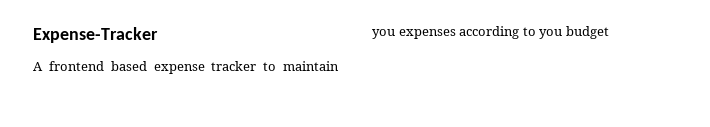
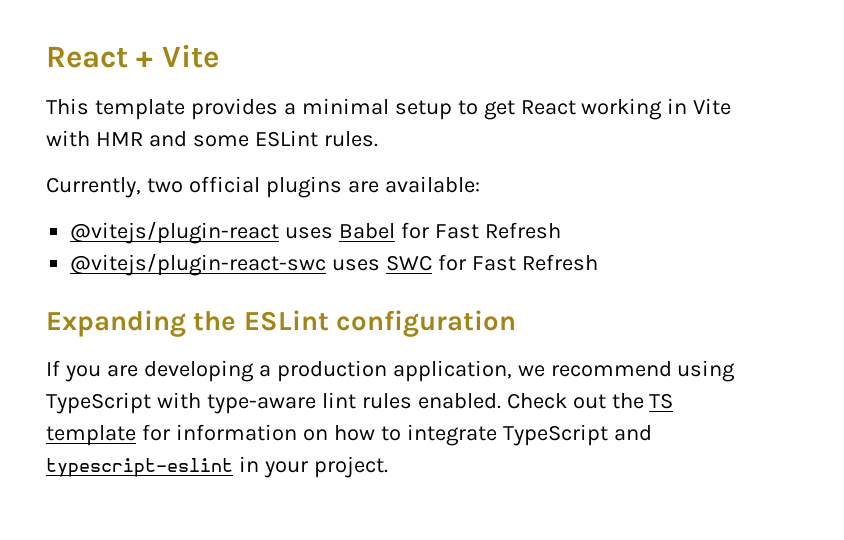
[33,27,158,43] [33,61,339,74] [372,26,609,39] Expense-Tracker // A frontend based expense tracker to maintain you expenses according to you budget -> [46,44,219,68] [46,98,732,120] [46,130,378,147] [46,176,480,198] [70,221,561,244] [70,253,598,276] [46,310,517,337] [46,360,736,382] [46,392,674,414] [46,424,652,446] [46,456,388,478] React + Vite // This template provides a minimal setup to get React working in Vite with HMR and some ESLint rules. // Currently, two official plugins are available: // @vitejs/plugin-react uses Babel for Fast Refresh // @vitejs/plugin-react-swc uses SWC for Fast Refresh // Expanding the ESLint configuration // If you are developing a production application, we recommend using TypeScript with type-aware lint rules enabled. Check out the TS template for information on how to integrate TypeScript and typescript-eslint in your project.

